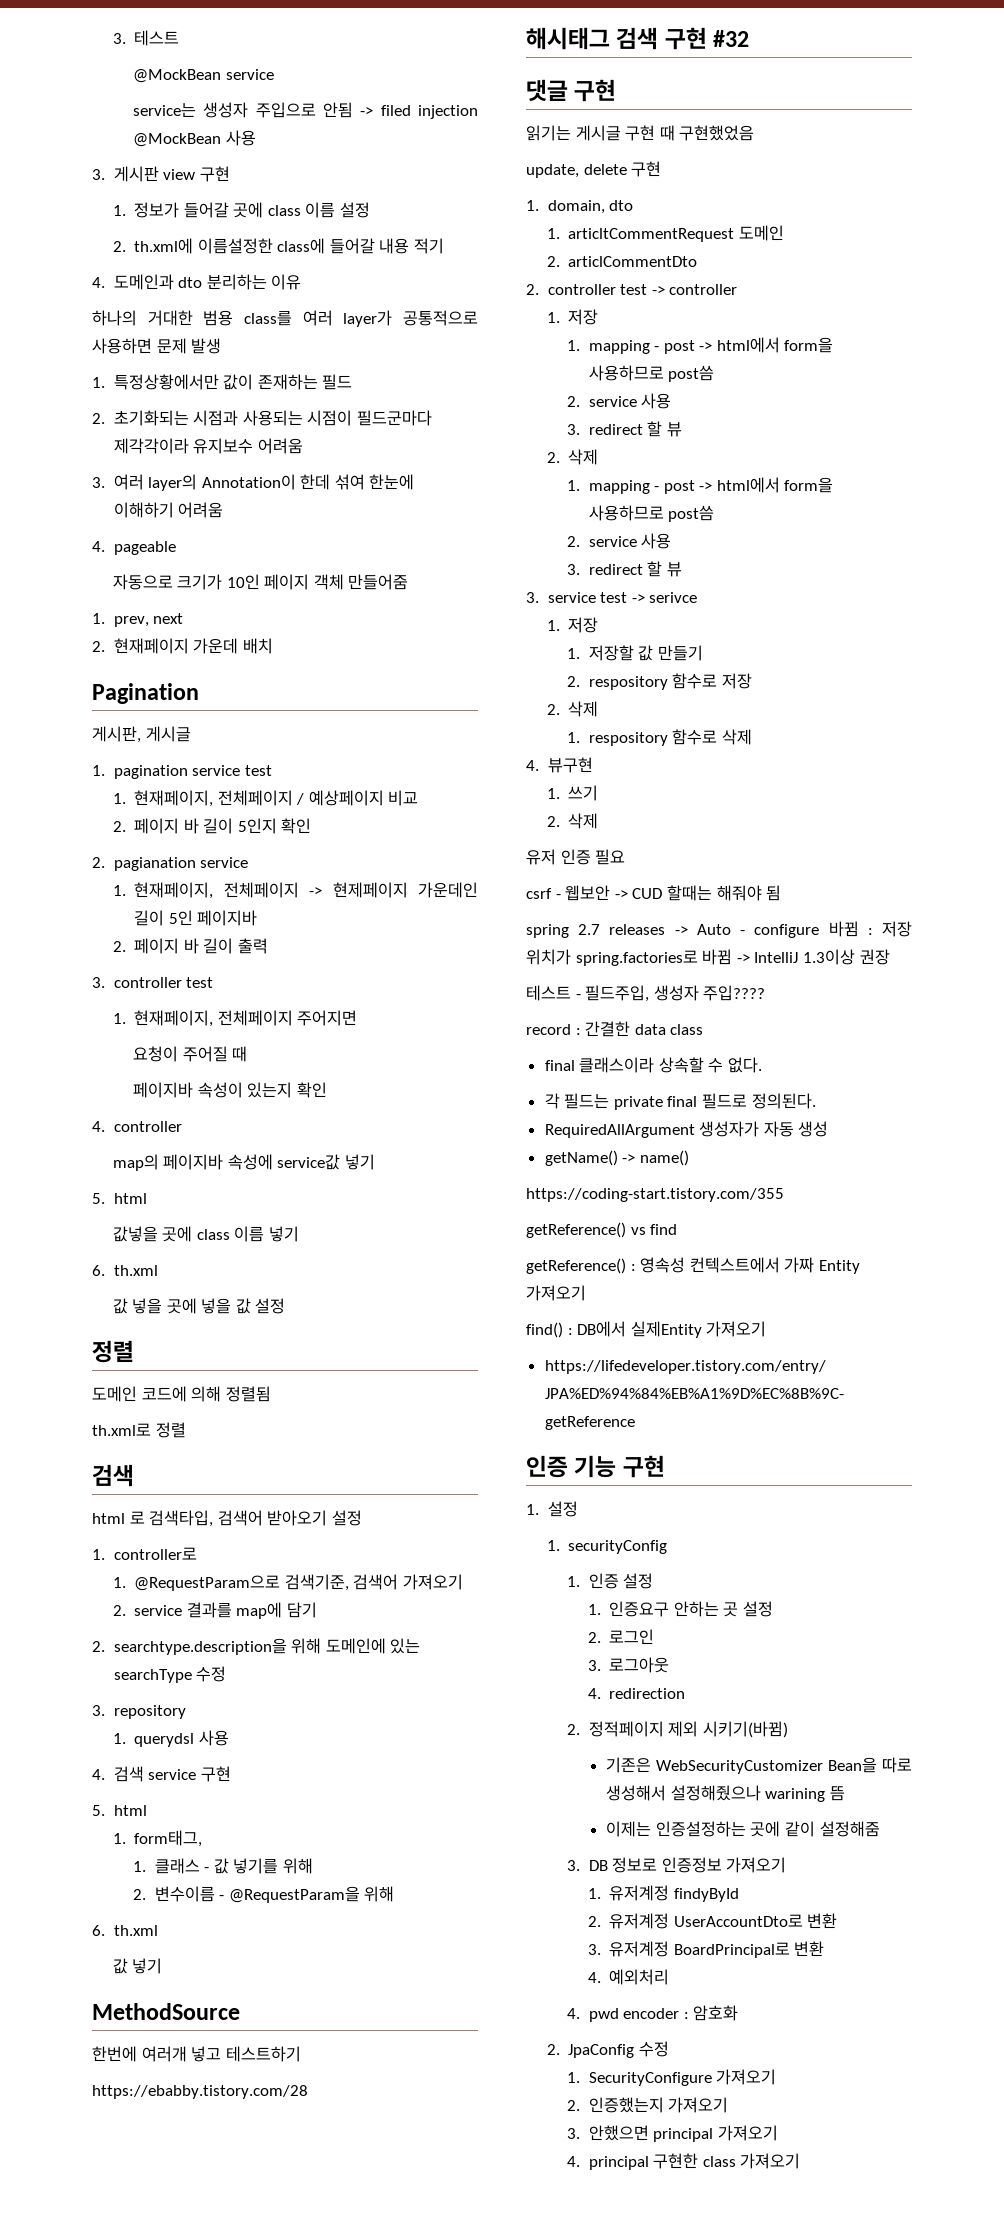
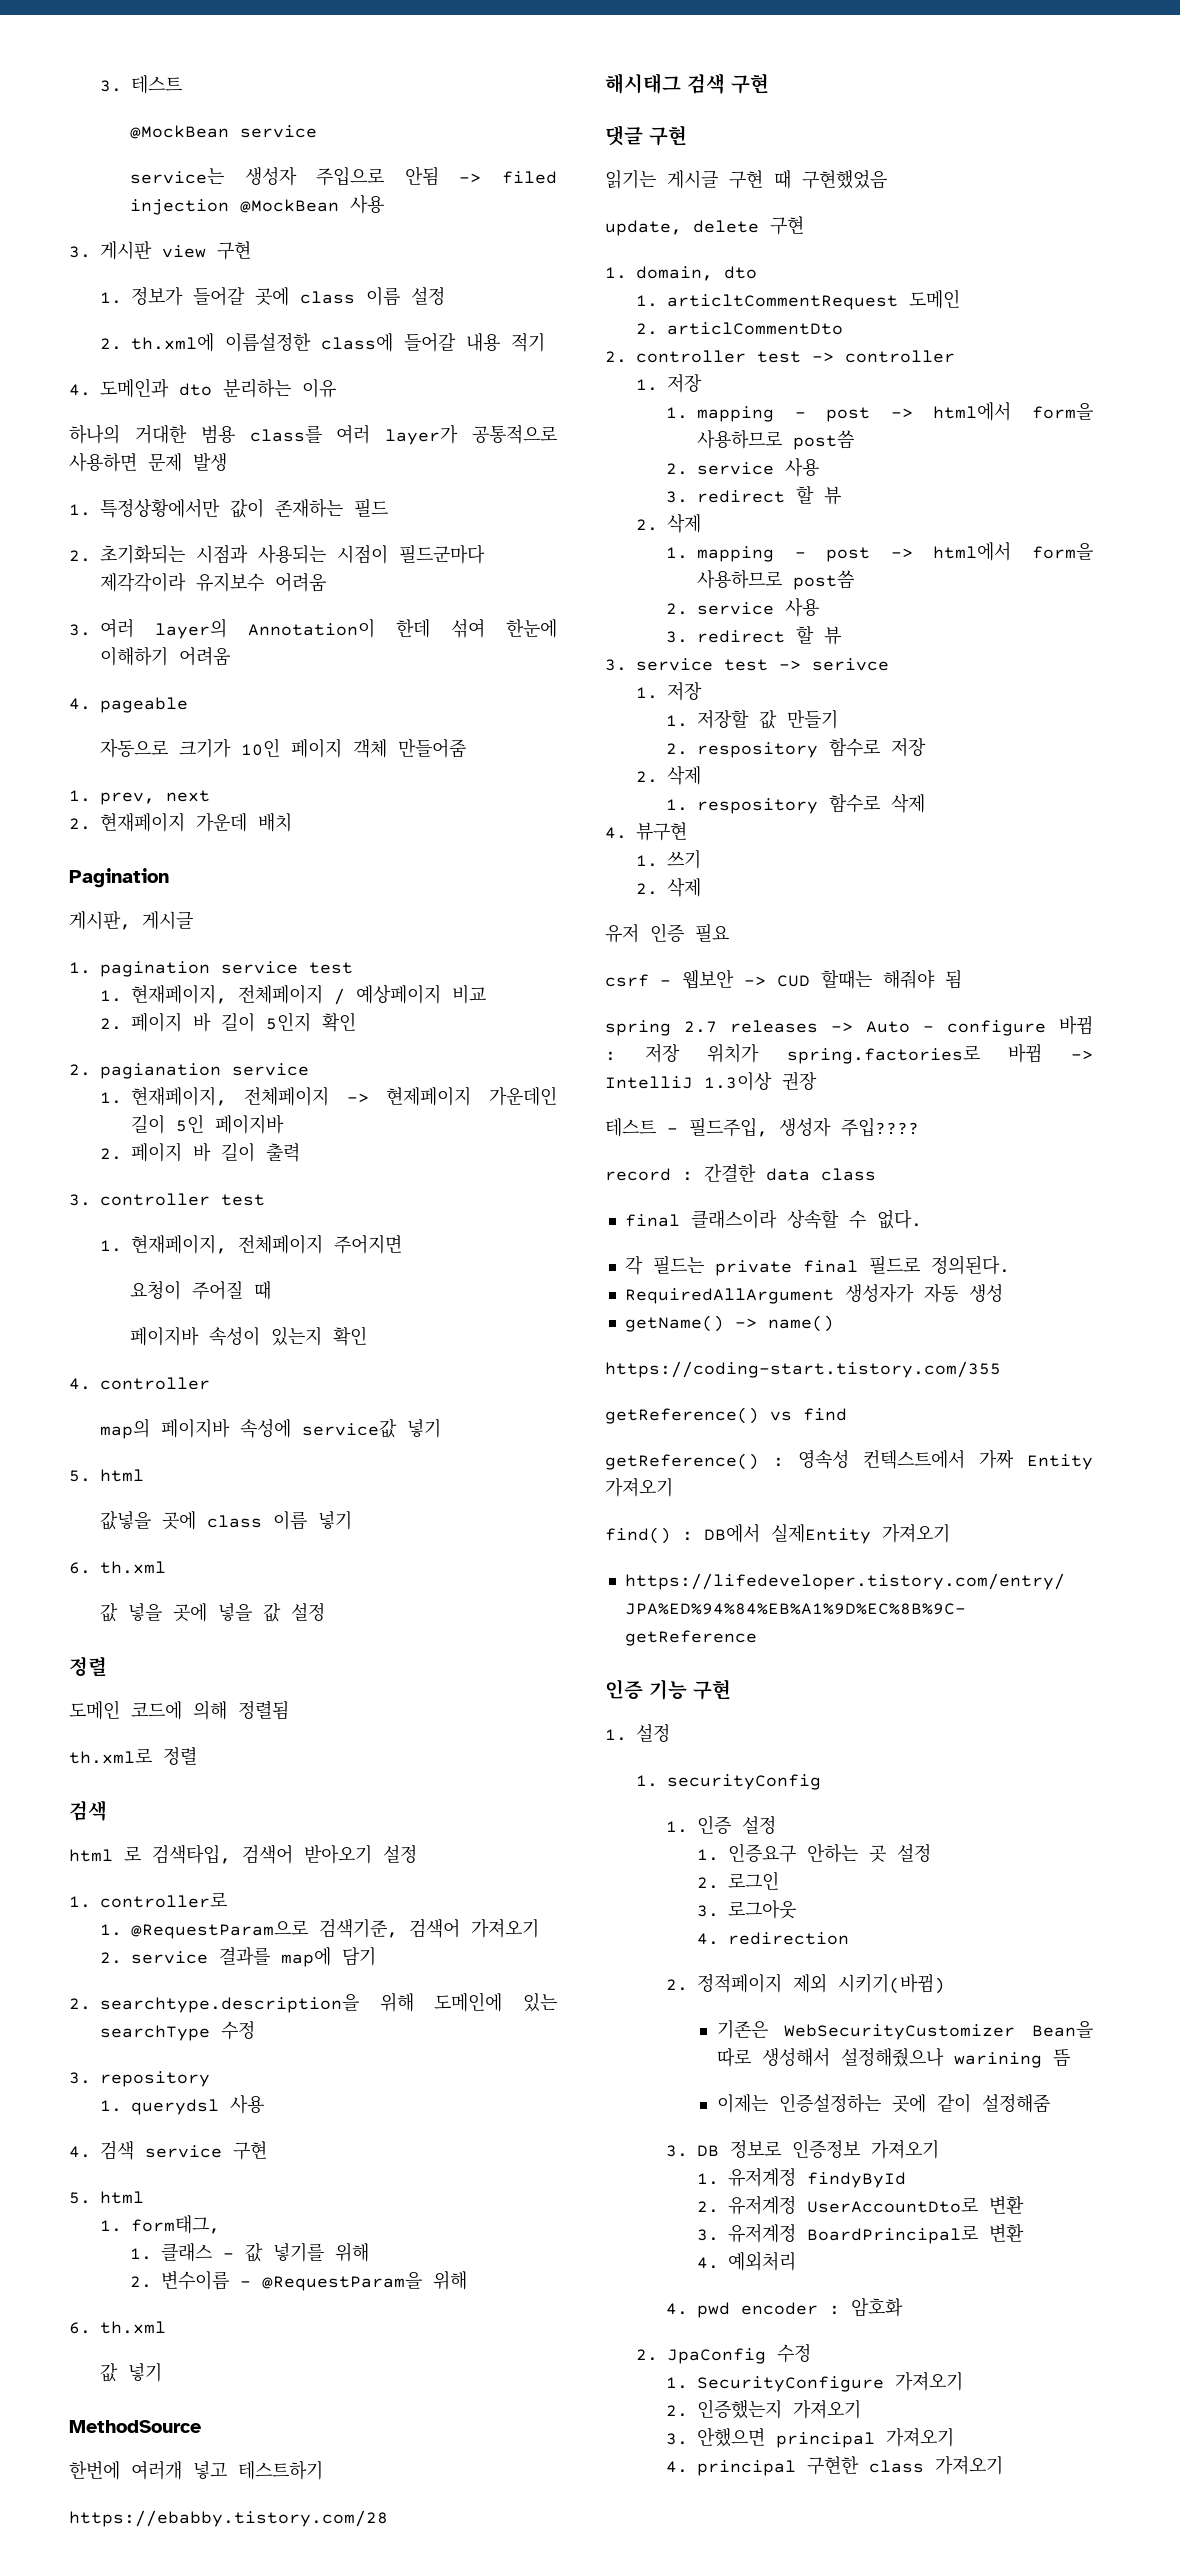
[713,30,750,47] #32 -> (769, 83) none

